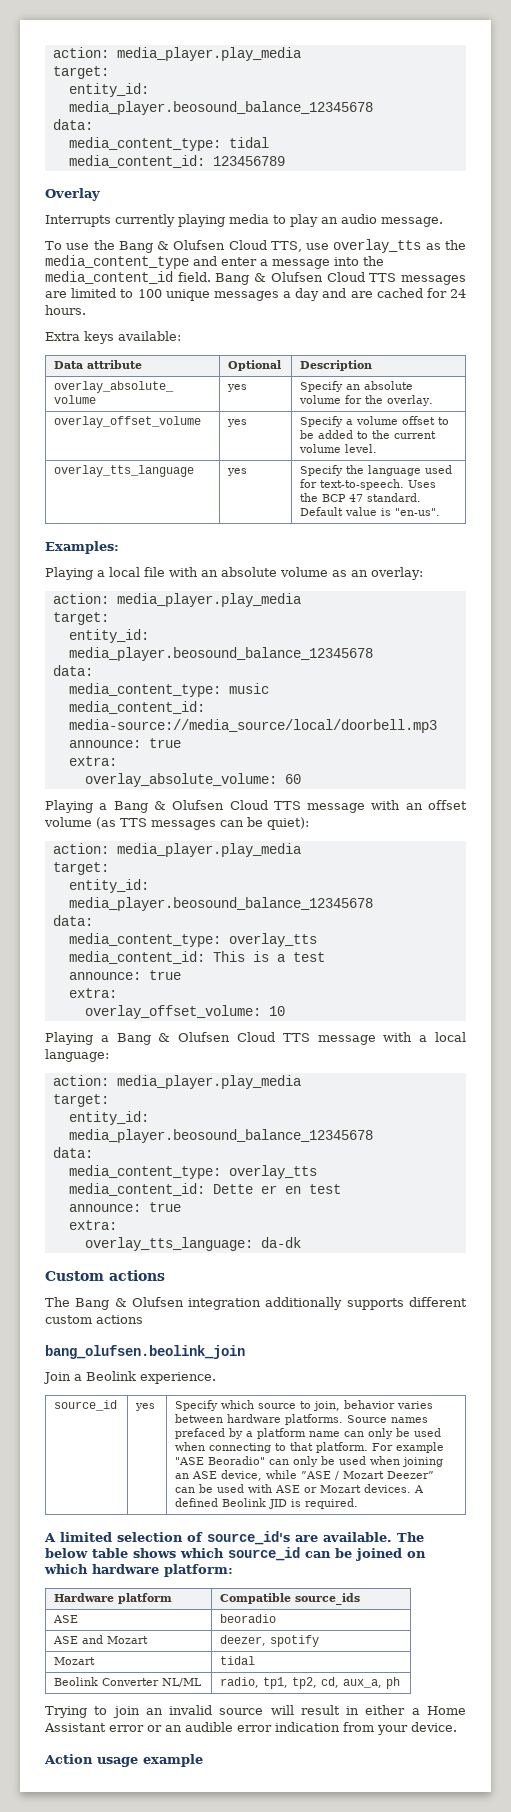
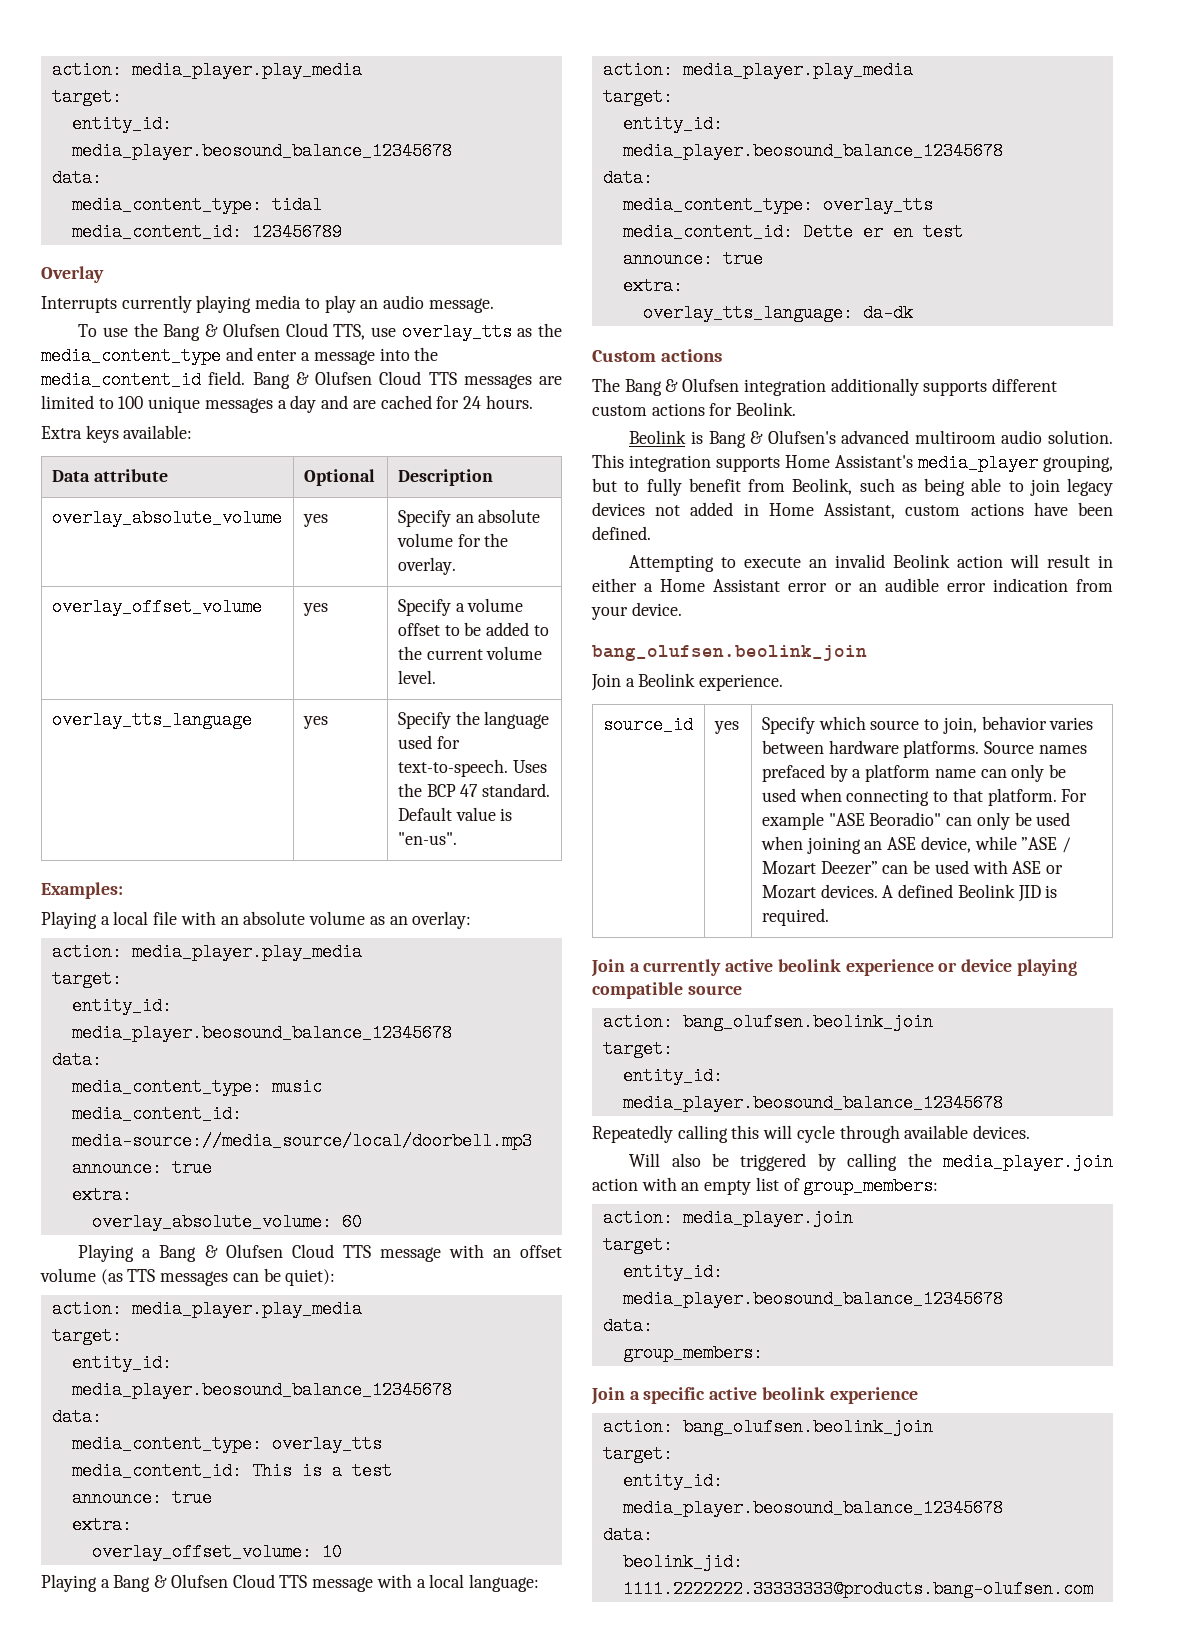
(143, 1319) none -> [709,402,797,416] [629,430,1113,448] [592,454,1113,472] [592,478,1113,496] [592,502,1113,519] [592,526,651,540] [629,554,1113,572] [592,578,1113,592] [591,602,682,620] for Beolink. // Beolink is Bang & Olufsen's advanced multiroom audio solution. This integration supports Home Assistant's media_player grouping, but to fully benefit from Beolink, such as being able to join legacy devices not added in Home Assistant, custom actions have been defined. // Attempting to execute an invalid Beolink action will result in either a Home Assistant error or an audible error indication from your device.
[44,1531,424,1545] [45,1547,426,1561] [44,1564,233,1577] [54,1593,173,1604] [220,1593,361,1605] [53,1615,79,1623] [220,1614,277,1623] [53,1635,149,1644] [220,1635,320,1647] [54,1657,96,1665] [220,1656,256,1665] [54,1677,203,1687] [220,1677,401,1689] [45,1705,466,1718] [44,1722,457,1735] [44,1754,203,1767] A limited selection of source_id's are available. The below table shows which source_id can be joined on which hardware platform: // Hardware platform | Compatible source_ids // ASE | beoradio // ASE and Mozart | deezer, spotify // Mozart | tidal // Beolink Converter NL/ML | radio, tp1, tp2, cd, aux_a, ph // Trying to join an invalid source will result in either a Home Assistant error or an audible error indication from your device. // Action usage example -> [591,959,1077,977] [592,982,742,999] [602,1013,933,1031] [602,1040,673,1058] [622,1067,723,1085] [622,1094,1003,1112] [592,1125,1031,1143] [629,1153,1113,1171] [592,1177,939,1195] [602,1209,853,1227] [602,1236,673,1254] [622,1263,723,1281] [622,1290,1003,1308] [602,1317,653,1335] [622,1344,763,1362] [591,1387,918,1405] [602,1418,933,1436] [602,1445,673,1463] [622,1472,723,1490] [622,1499,1003,1517] [602,1526,653,1544] [622,1553,743,1571] [622,1580,1093,1598] Join a currently active beolink experience or device playing compatible source // action: bang_olufsen.beolink_join // target: // entity_id: media_player.beosound_balance_12345678 // Repeatedly calling this will cycle through available devices. // Will also be triggered by calling the media_player.join action with an empty list of group_members: // action: media_player.join // target: // entity_id: media_player.beosound_balance_12345678 // data: // group_members: // Join a specific active beolink experience // action: bang_olufsen.beolink_join // target: // entity_id: media_player.beosound_balance_12345678 // data: // beolink_jid: 1111.2222222.33333333@products.bang-olufsen.com

